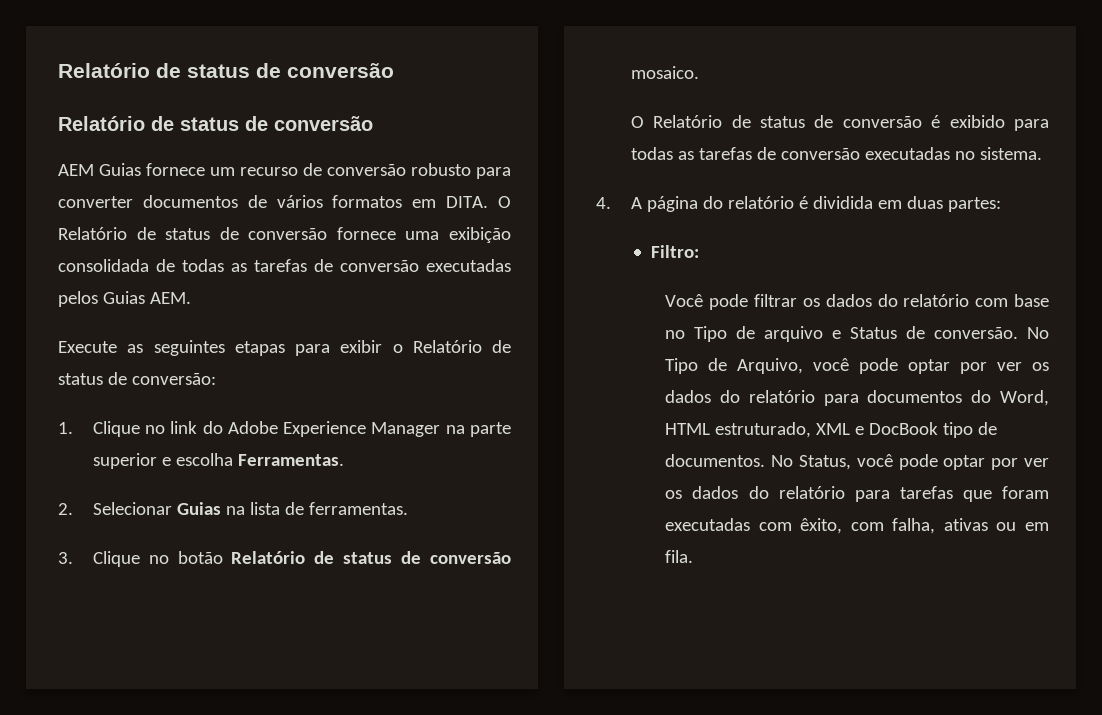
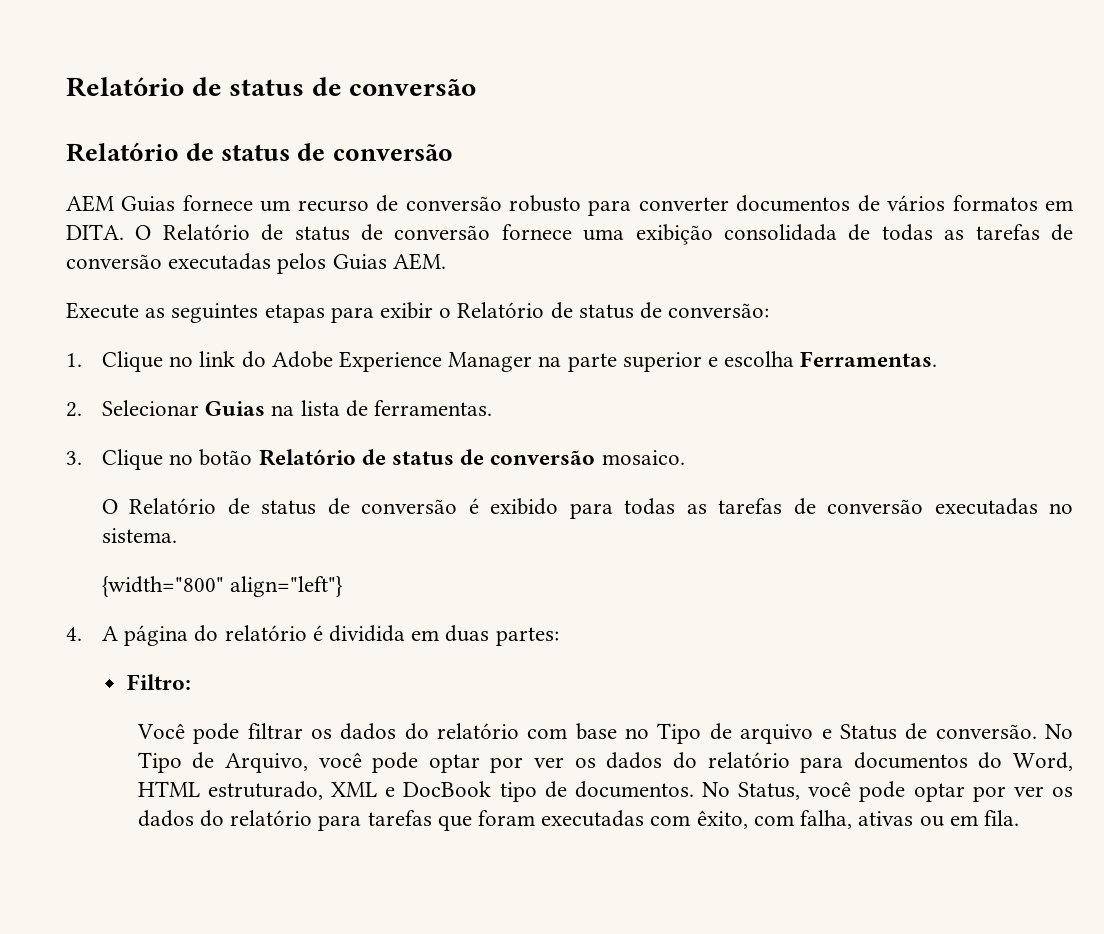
(1042, 153) none -> [101,576,344,597] // {width="800" align="left"}

